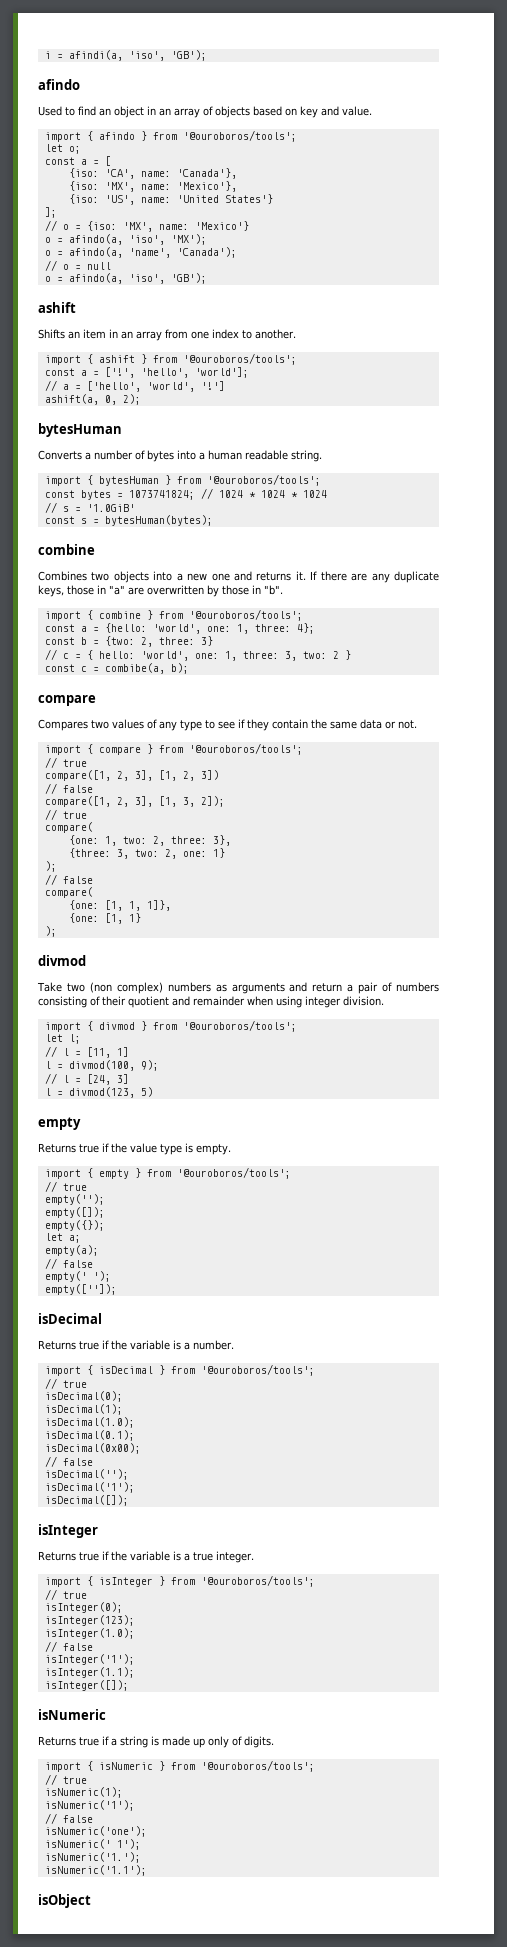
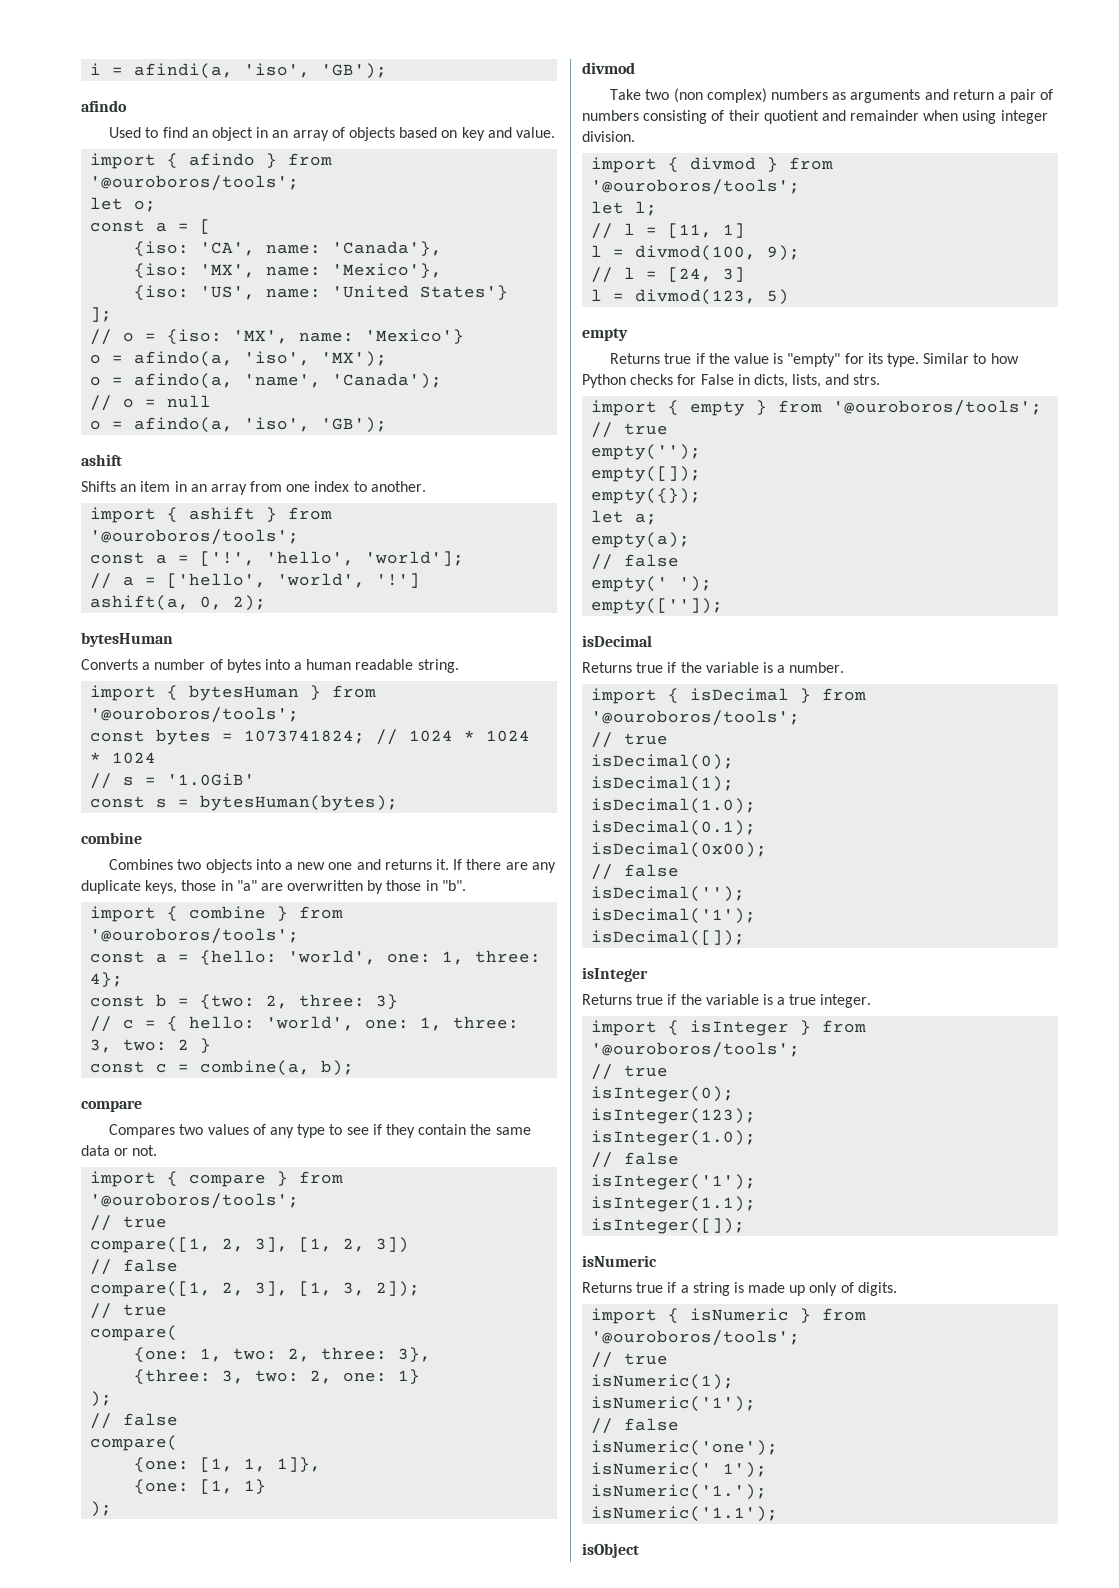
[104,663,165,674] combibe(a, -> [200,1060,311,1076] combine(a,
[160,1143,231,1155] type is empty. -> [773,353,1019,367] [582,374,881,388] is "empty" for its type. Similar to how Python checks for False in dicts, lists, and strs.

